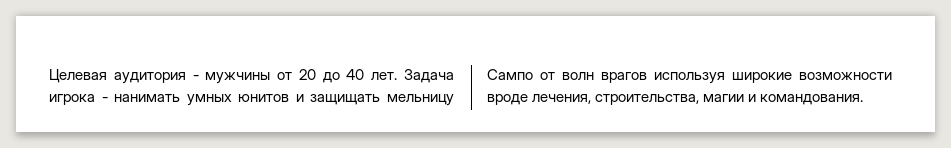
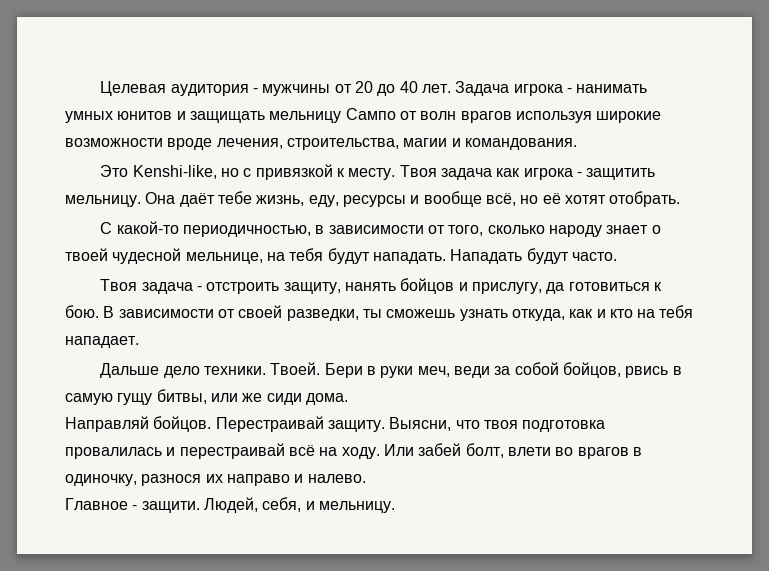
(864, 99) none -> [100,164,656,180] [65,191,681,207] [100,221,661,237] [65,248,617,264] [100,278,662,294] [65,305,694,321] [65,336,139,348] [100,362,682,378] [65,389,348,405] [65,416,606,432] [65,443,642,459] [65,474,366,486] [65,497,395,513] // Это Kenshi-like, но с привязкой к месту. Твоя задача как игрока - защитить мельницу. Она даёт тебе жизнь, еду, ресурсы и вообще всё, но её хотят отобрать. // С какой-то периодичностью, в зависимости от того, сколько народу знает о твоей чудесной мельнице, на тебя будут нападать. Нападать будут часто. // Твоя задача - отстроить защиту, нанять бойцов и прислугу, да готовиться к бою. В зависимости от своей разведки, ты сможешь узнать откуда, как и кто на тебя нападает. // Дальше дело техники. Твоей. Бери в руки меч, веди за собой бойцов, рвись в самую гущу битвы, или же сиди дома. // Направляй бойцов. Перестраивай защиту. Выясни, что твоя подготовка провалилась и перестраивай всё на ходу. Или забей болт, влети во врагов в одиночку, разнося их направо и налево. // Главное - защити. Людей, себя, и мельницу.

